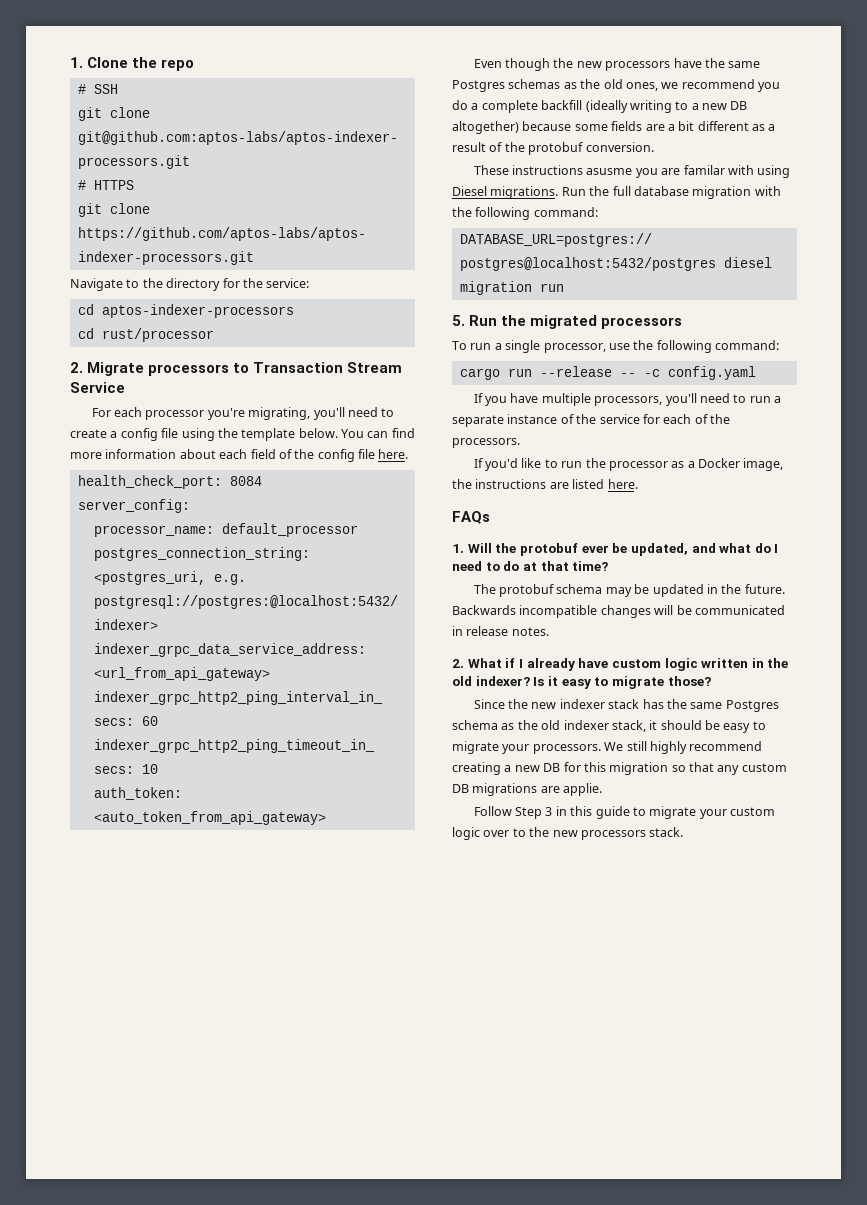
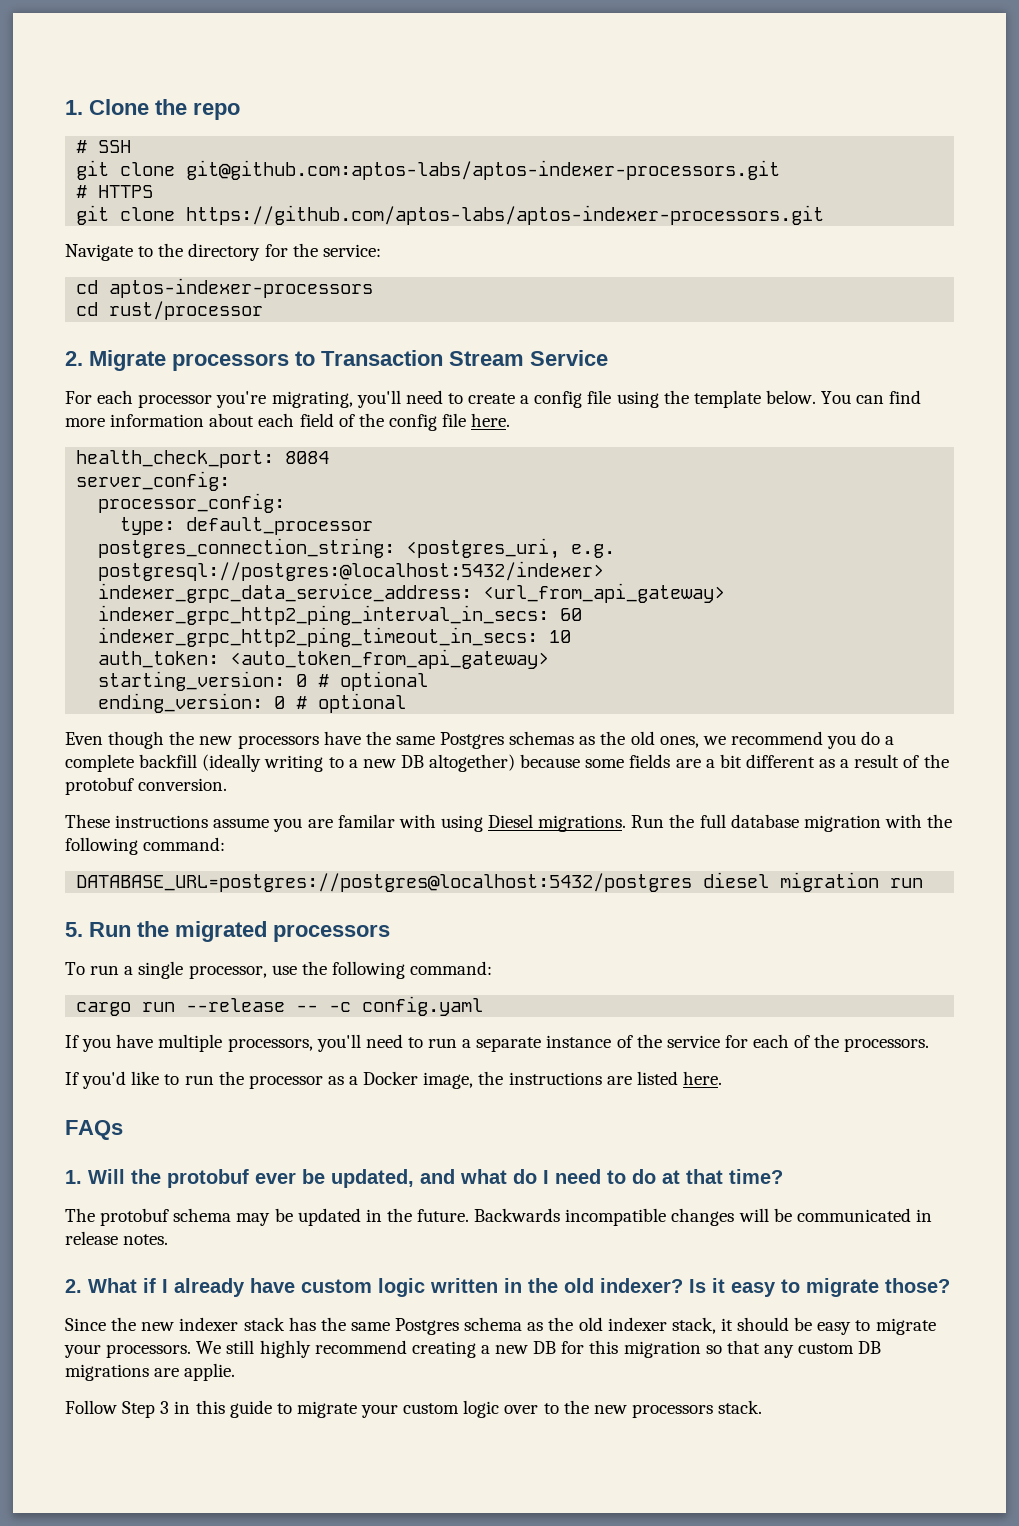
[93,525,214,537] processor_name: -> [98,493,286,513] [120,517,176,535] processor_config: // type:
(326, 818) none -> [98,671,429,691] [98,693,407,713] // starting_version: 0 # optional // ending_version: 0 # optional
[586,168,633,175] asusme -> [213,818,270,828] assume

